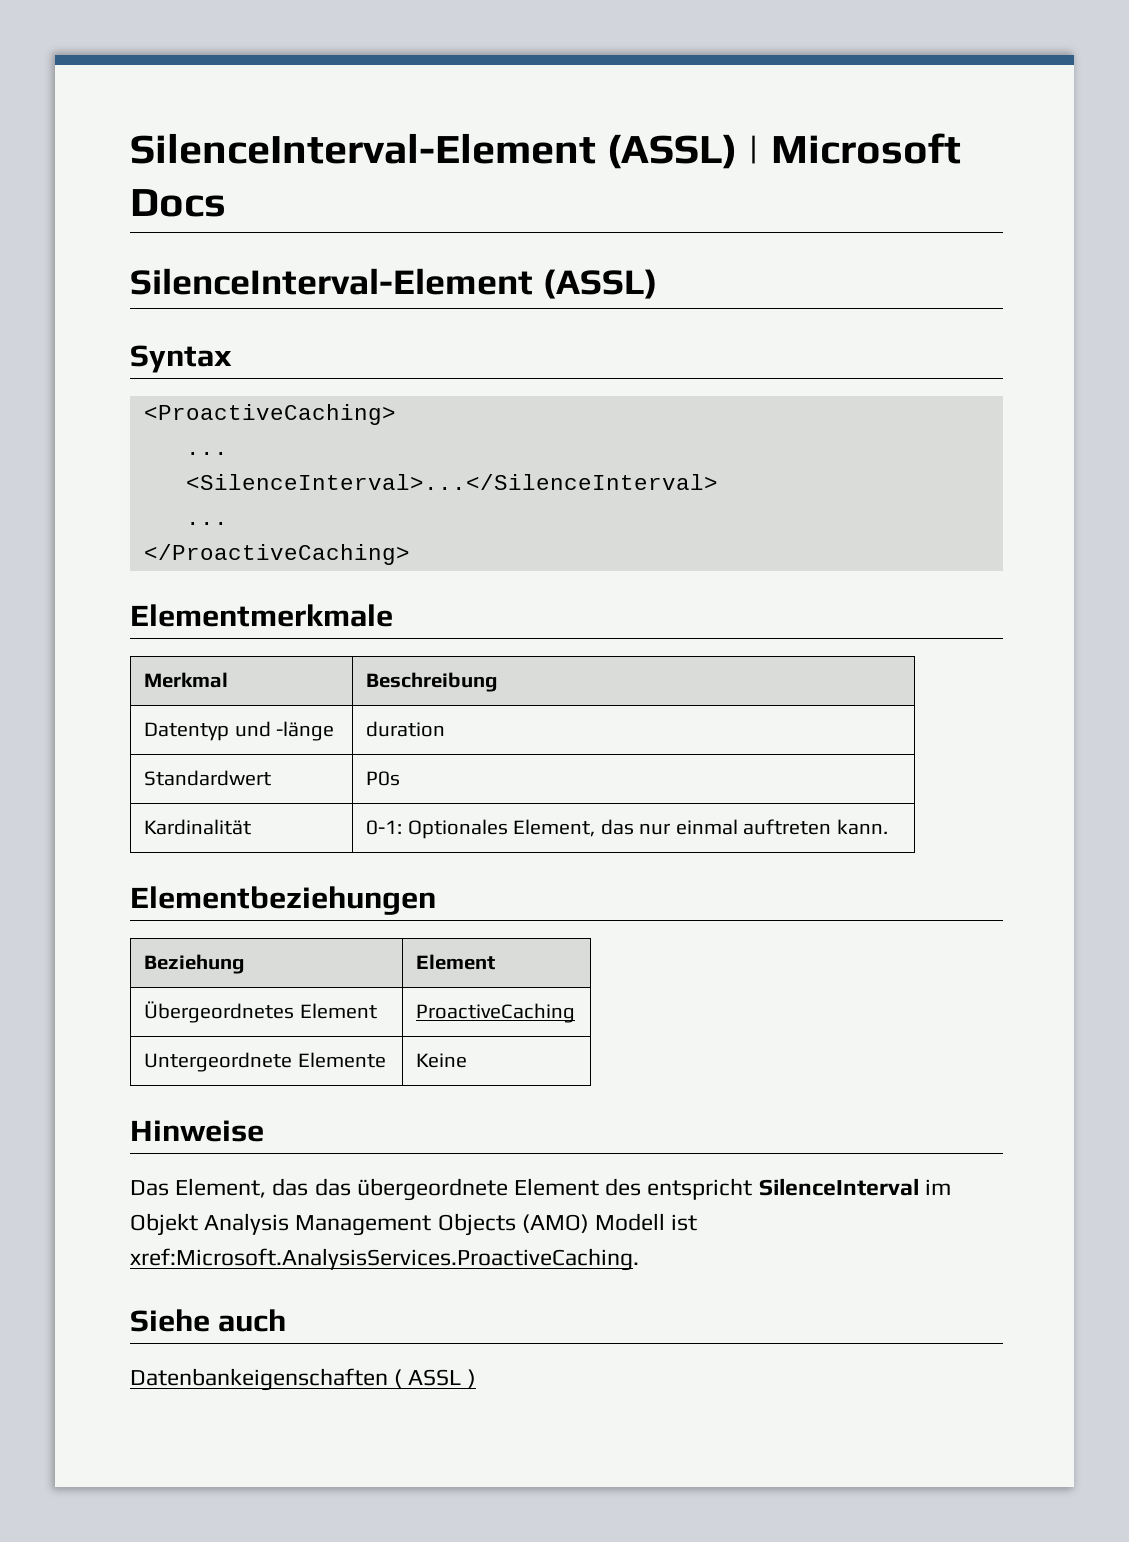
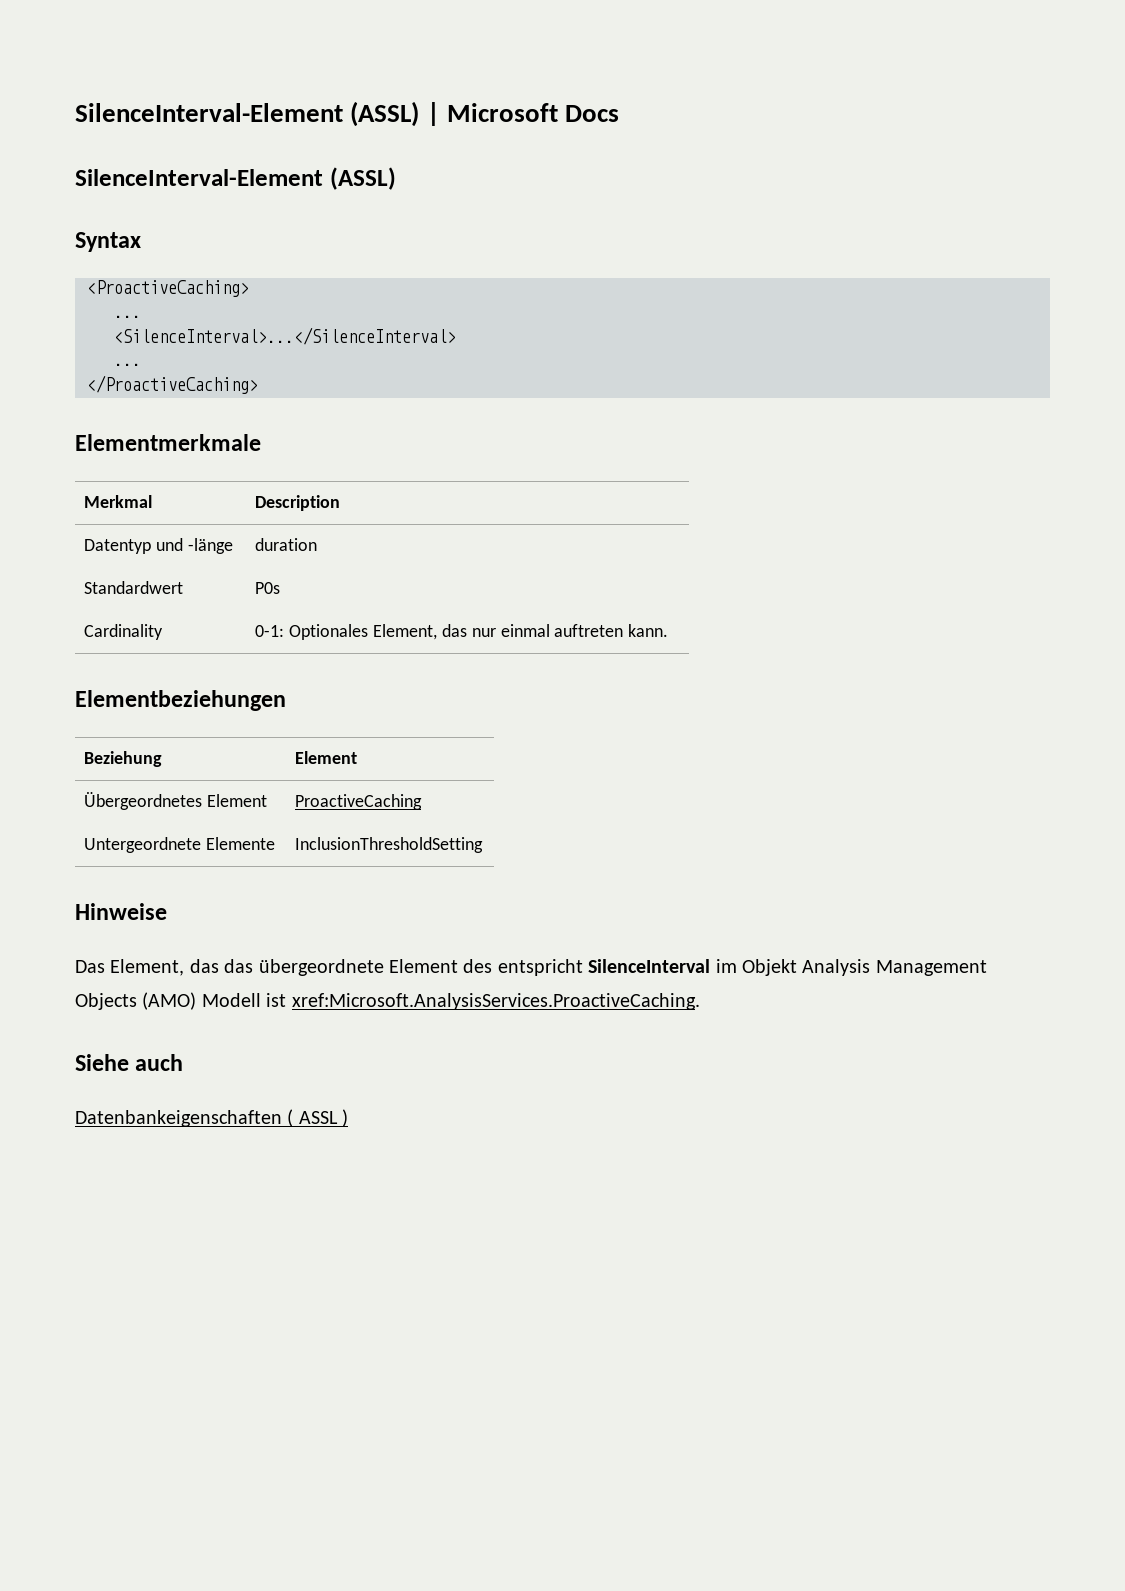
[365,672,497,692] Beschreibung -> [255,495,341,511] Description
[143,819,251,835] Kardinalität -> [84,624,164,640] Cardinality
[415,1053,467,1068] Keine -> [295,837,484,853] InclusionThresholdSetting

